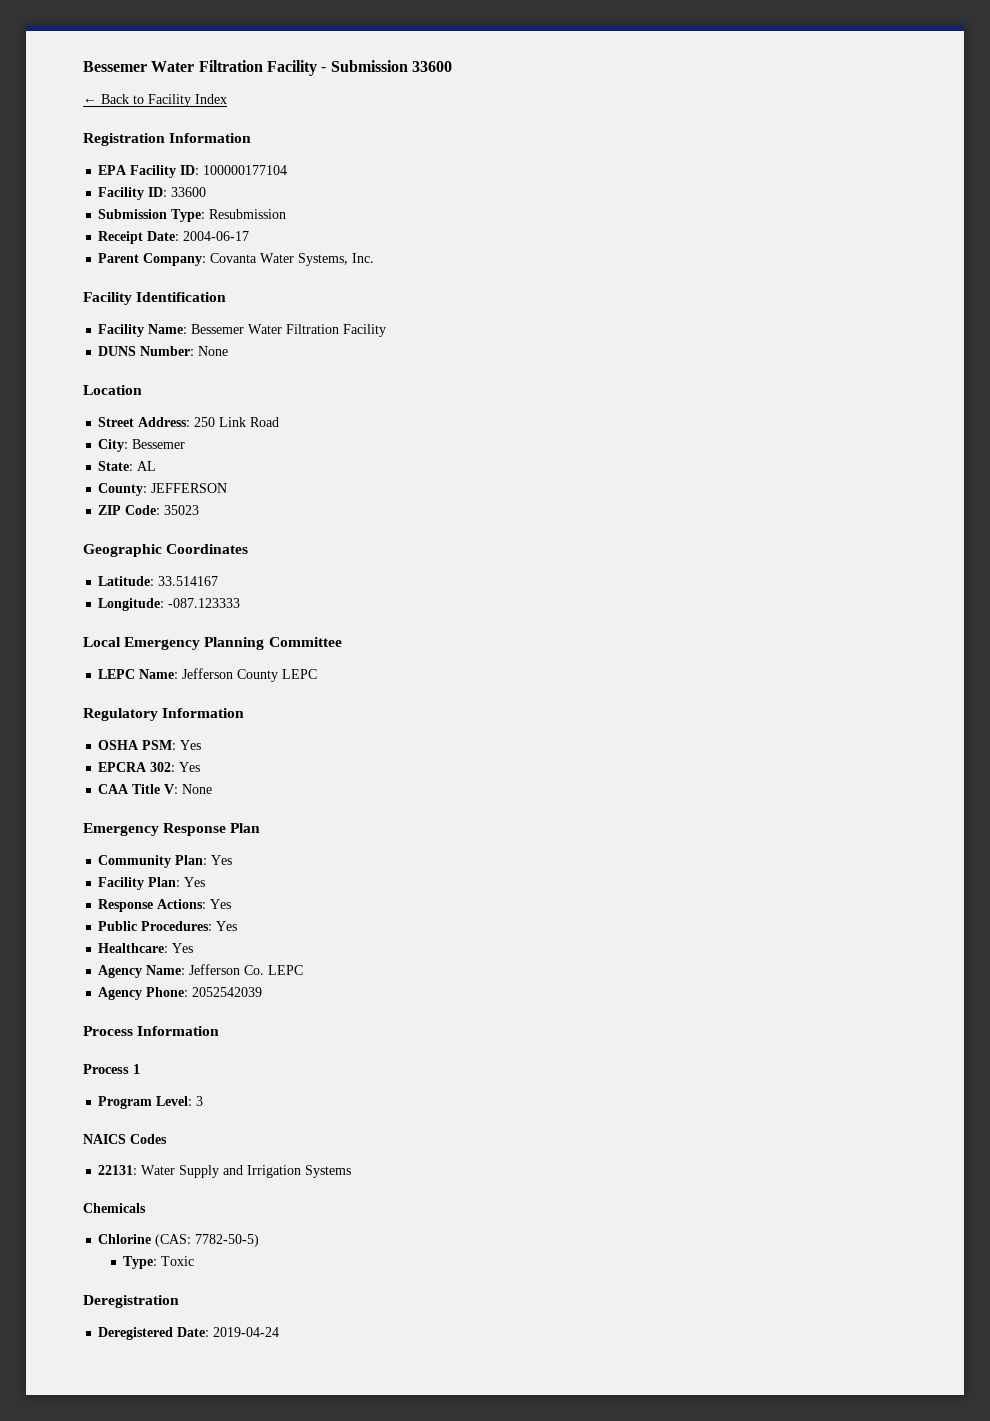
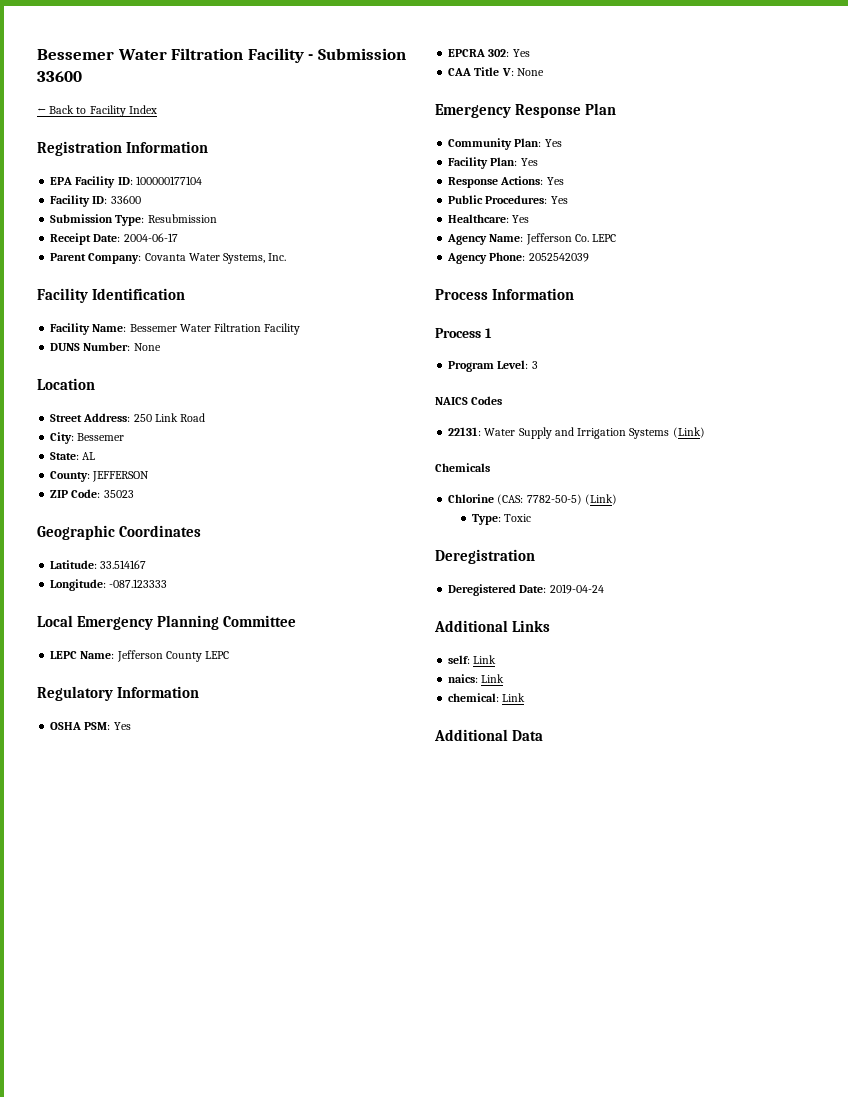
(352, 1171) none -> [672,427,705,438] (Link)
(260, 1240) none -> [584,494,617,505] (Link)
(280, 1332) none -> [434,620,551,632] [448,655,497,664] [448,674,505,683] [448,693,526,702] [434,729,544,741] // Additional Links // self: Link // naics: Link // chemical: Link // Additional Data

